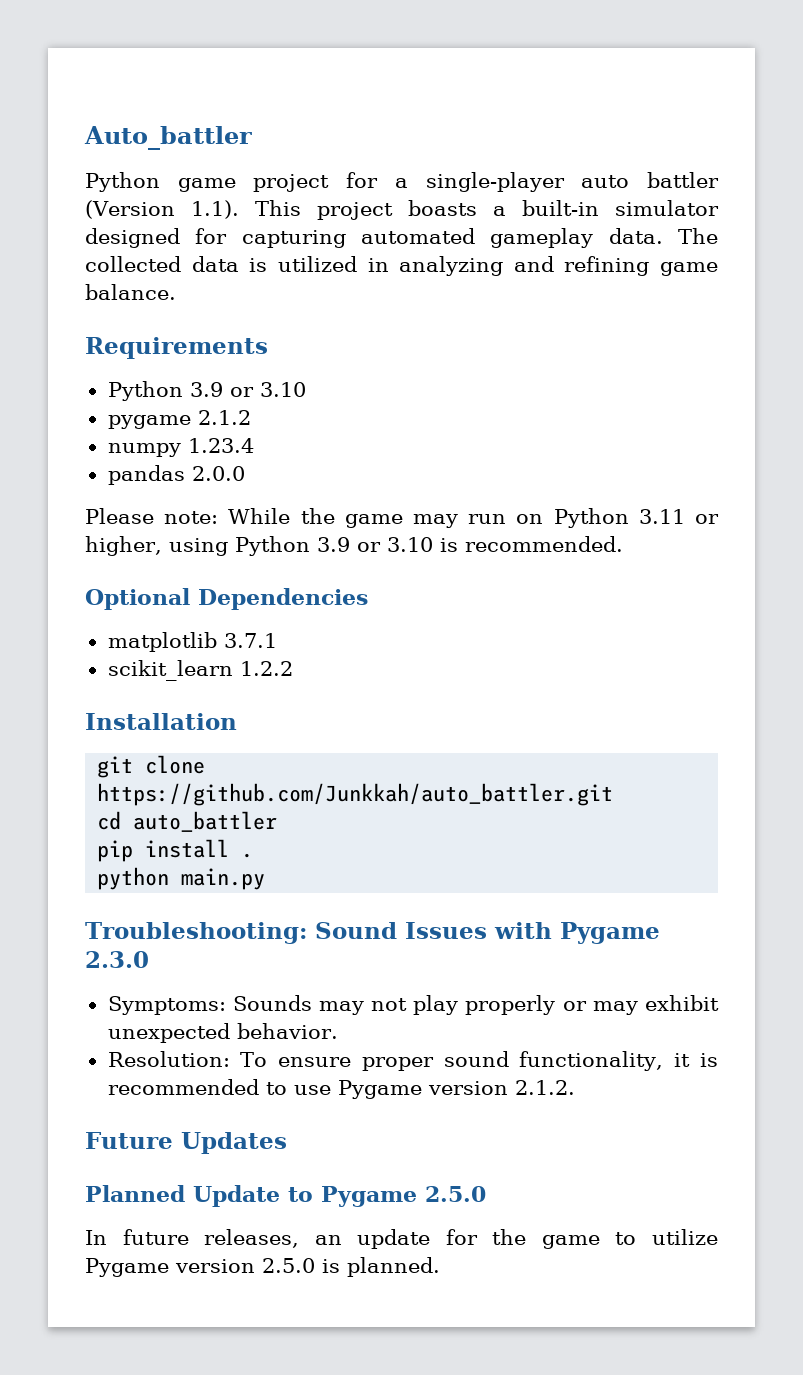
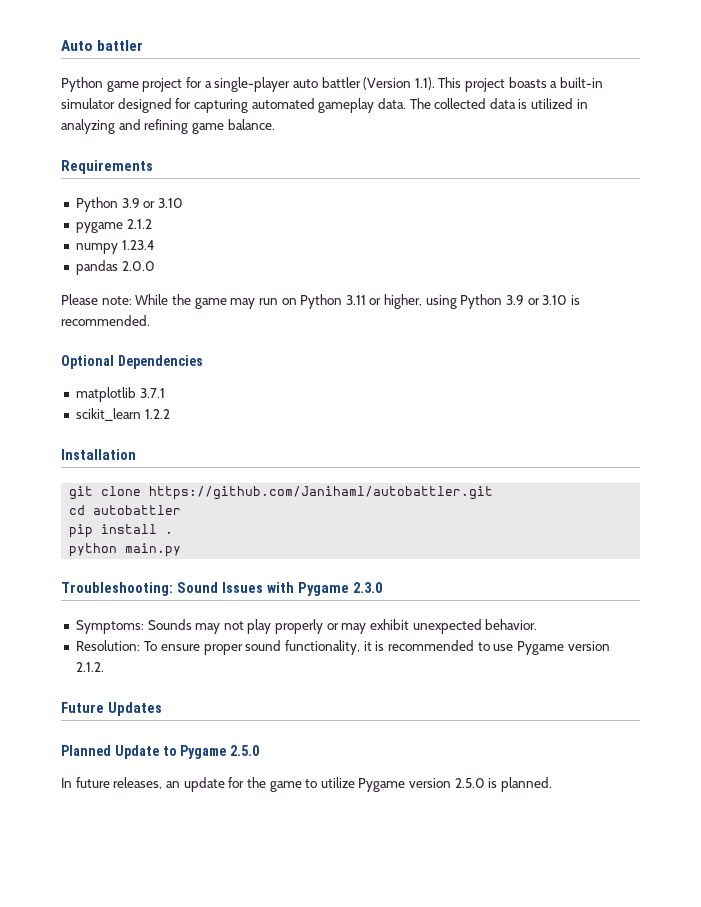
[84,126,252,150] Auto_battler -> [61,40,144,51] Auto battler
[97,783,614,806] https://github.com/Junkkah/auto_battler.git -> [149,486,494,500] https://github.com/Janihaml/autobattler.git
[133,811,278,832] auto_battler -> [93,505,182,515] autobattler

